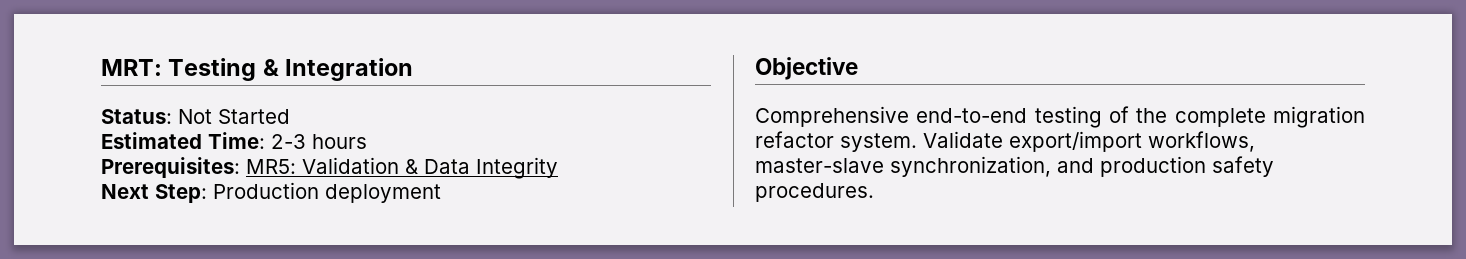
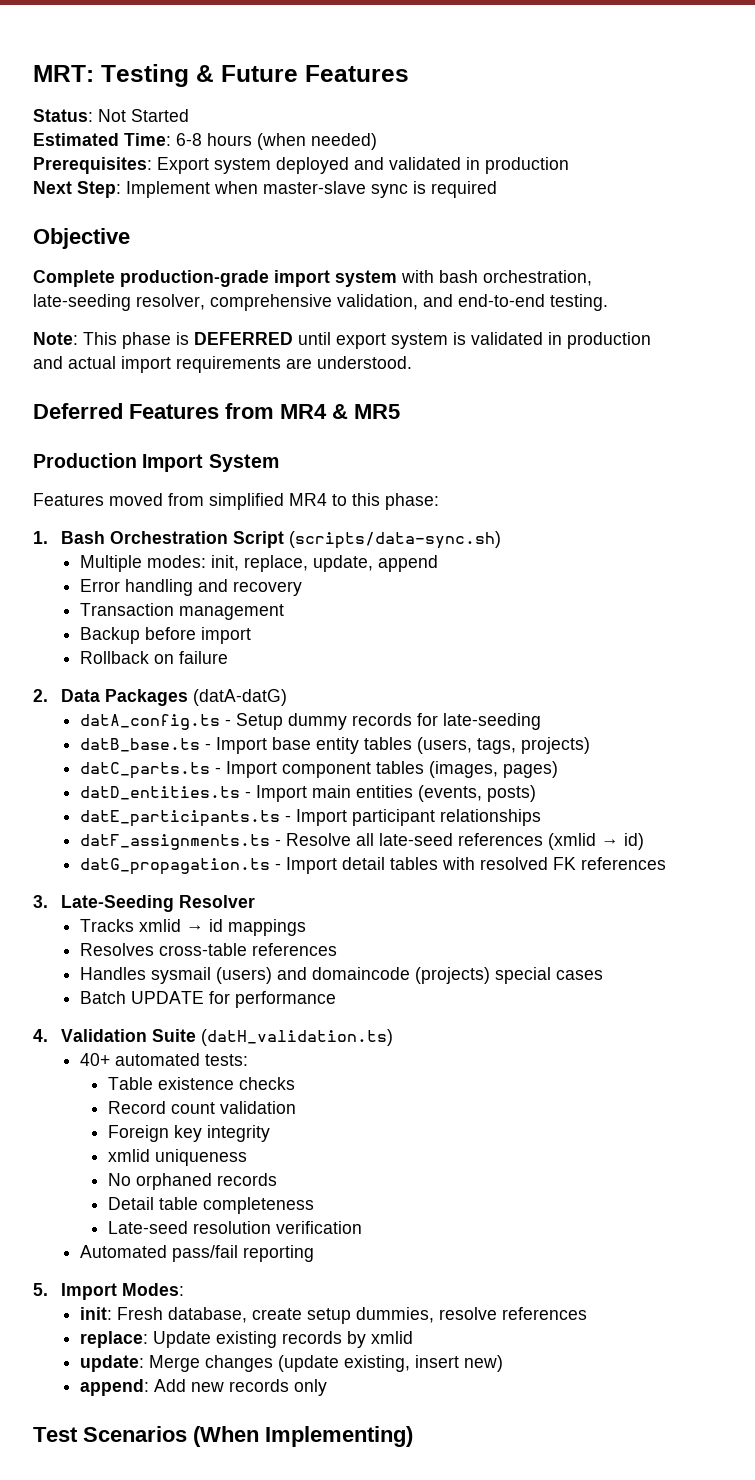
[285,58,414,81] Integration -> [221,65,409,82] Future Features
[271,134,306,149] 2-3 -> [176,133,202,146] 6-8
(367, 141) none -> [257,133,377,150] (when needed)
[246,157,558,179] [101,182,441,203] [755,57,858,80] [755,106,1365,128] [755,131,1255,152] [755,156,1274,177] [755,183,874,202] MR5: Validation & Data Integrity // Next Step: Production deployment // Objective // Comprehensive end-to-end testing of the complete migration refactor system. Validate export/import workflows, master-slave synchronization, and production safety procedures. -> [157,157,569,174] [33,181,497,198] [33,228,130,249] [33,270,592,287] [33,294,608,311] [33,332,651,349] [33,356,412,373] [33,403,400,419] [33,453,279,472] [33,493,439,510] [33,531,501,549] [79,555,438,572] [79,579,302,596] [79,603,284,620] [79,627,251,644] [79,651,228,664] [33,689,287,706] [79,713,541,730] [79,737,590,754] [79,761,558,779] [79,785,536,802] [79,809,541,827] [79,833,644,850] [79,857,666,875] [33,895,255,912] [79,919,306,936] [79,943,337,956] [79,967,603,984] [79,991,336,1008] [33,1029,393,1046] [79,1053,248,1066] [107,1077,295,1090] [107,1101,296,1114] [107,1125,270,1142] [107,1149,247,1166] [107,1173,277,1190] [107,1197,314,1214] [107,1221,362,1234] [79,1245,314,1262] [33,1283,184,1300] [79,1307,587,1324] [79,1331,413,1348] [79,1355,503,1372] [79,1379,327,1396] [33,1426,413,1447] Export system deployed and validated in production // Next Step: Implement when master-slave sync is required // Objective // Complete production-grade import system with bash orchestration, late-seeding resolver, comprehensive validation, and end-to-end testing. // Note: This phase is DEFERRED until export system is validated in production and actual import requirements are understood. // Deferred Features from MR4 & MR5 // Production Import System // Features moved from simplified MR4 to this phase: // 1. Bash Orchestration Script (scripts/data-sync.sh) // Multiple modes: init, replace, update, append // Error handling and recovery // Transaction management // Backup before import // Rollback on failure // 2. Data Packages (datA-datG) // datA_config.ts - Setup dummy records for late-seeding // datB_base.ts - Import base entity tables (users, tags, projects) // datC_parts.ts - Import component tables (images, pages) // datD_entities.ts - Import main entities (events, posts) // datE_participants.ts - Import participant relationships // datF_assignments.ts - Resolve all late-seed references (xmlid → id) // datG_propagation.ts - Import detail tables with resolved FK references // 3. Late-Seeding Resolver // Tracks xmlid → id mappings // Resolves cross-table references // Handles sysmail (users) and domaincode (projects) special cases // Batch UPDATE for performance // 4. Validation Suite (datH_validation.ts) // 40+ automated tests: // Table existence checks // Record count validation // Foreign key integrity // xmlid uniqueness // No orphaned records // Detail table completeness // Late-seed resolution verification // Automated pass/fail reporting // 5. Import Modes: // init: Fresh database, create setup dummies, resolve references // replace: Update existing records by xmlid // update: Merge changes (update existing, insert new) // append: Add new records only // Test Scenarios (When Implementing)

